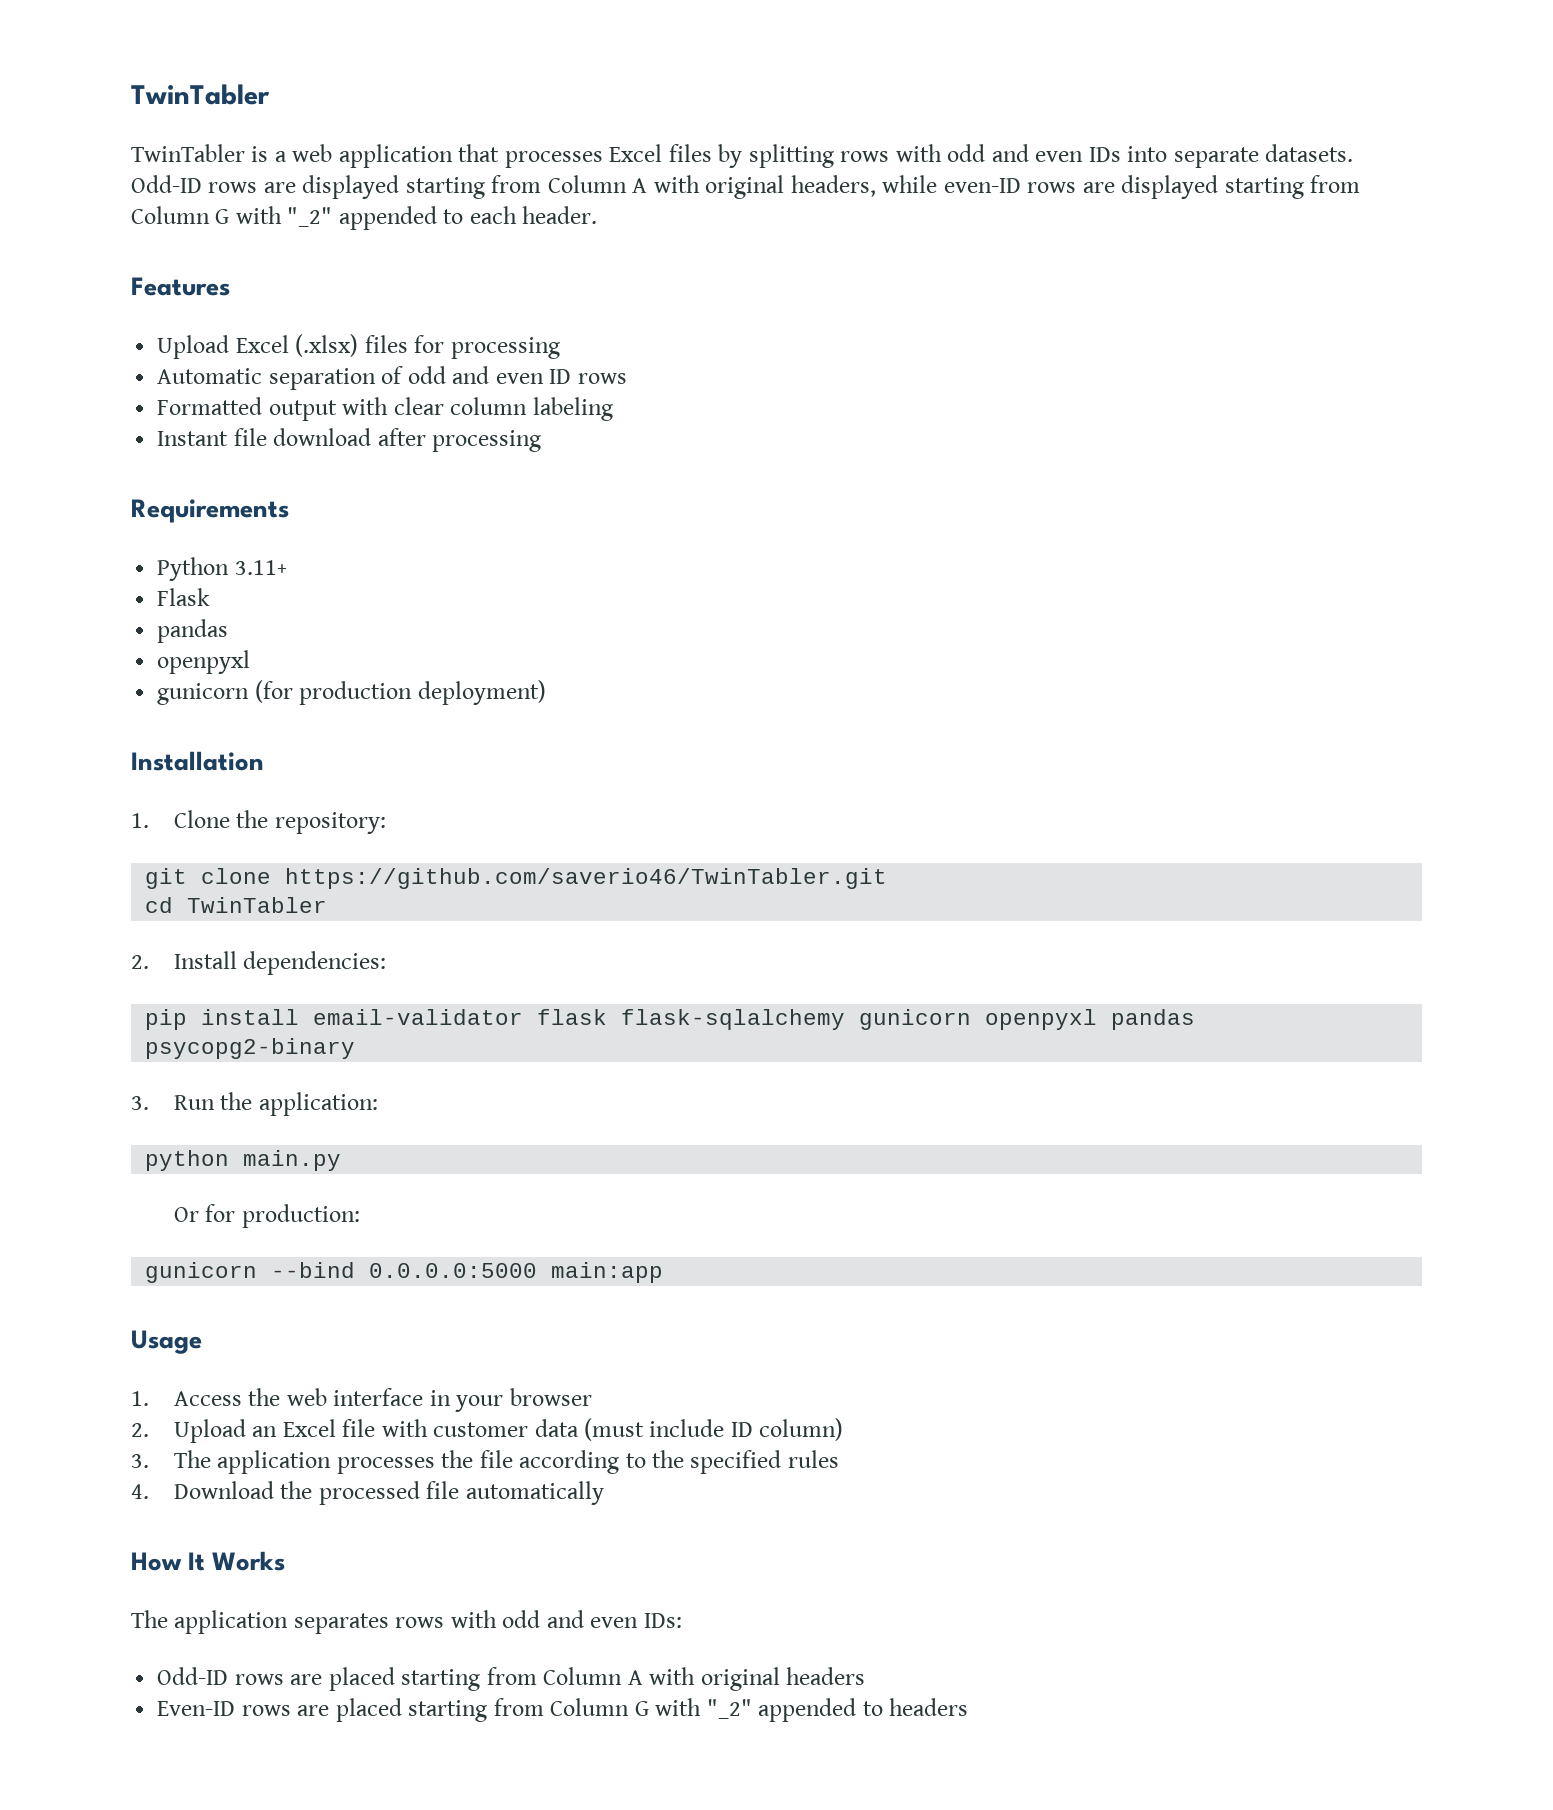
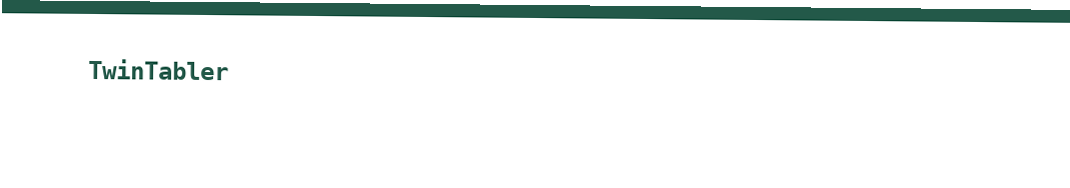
[131,84,270,105] [131,144,1354,168] [131,175,1361,199] [131,206,598,230] [131,277,230,296] [157,334,560,359] [157,366,627,390] [157,397,613,421] [157,428,542,452] [131,499,289,523] [157,557,287,581] [157,588,211,606] [157,619,229,643] [157,650,251,674] [157,680,546,705] [131,751,264,771] [131,810,386,834] [145,868,888,889] [145,897,328,913] [131,951,387,975] [145,1009,1196,1030] [145,1038,356,1059] [131,1092,378,1116] [145,1150,342,1171] [173,1204,360,1228] [145,1262,664,1283] [131,1330,202,1354] [131,1388,592,1412] [131,1418,844,1443] [131,1450,839,1474] [131,1481,604,1505] [131,1551,286,1571] [131,1610,682,1634] [157,1667,866,1691] [157,1698,969,1722] TwinTabler // TwinTabler is a web application that processes Excel files by splitting rows with odd and even IDs into separate datasets. Odd-ID rows are displayed starting from Column A with original headers, while even-ID rows are displayed starting from Column G with "_2" appended to each header. // Features // Upload Excel (.xlsx) files for processing // Automatic separation of odd and even ID rows // Formatted output with clear column labeling // Instant file download after processing // Requirements // Python 3.11+ // Flask // pandas // openpyxl // gunicorn (for production deployment) // Installation // 1. Clone the repository: // git clone https://github.com/saverio46/TwinTabler.git // cd TwinTabler // 2. Install dependencies: // pip install email-validator flask flask-sqlalchemy gunicorn openpyxl pandas psycopg2-binary // 3. Run the application: // python main.py // Or for production: // gunicorn --bind 0.0.0.0:5000 main:app // Usage // 1. Access the web interface in your browser // 2. Upload an Excel file with customer data (must include ID column) // 3. The application processes the file according to the specified rules // 4. Download the processed file automatically // How It Works // The application separates rows with odd and even IDs: // Odd-ID rows are placed starting from Column A with original headers // Even-ID rows are placed starting from Column G with "_2" appended to headers -> [88,58,229,81] TwinTabler

